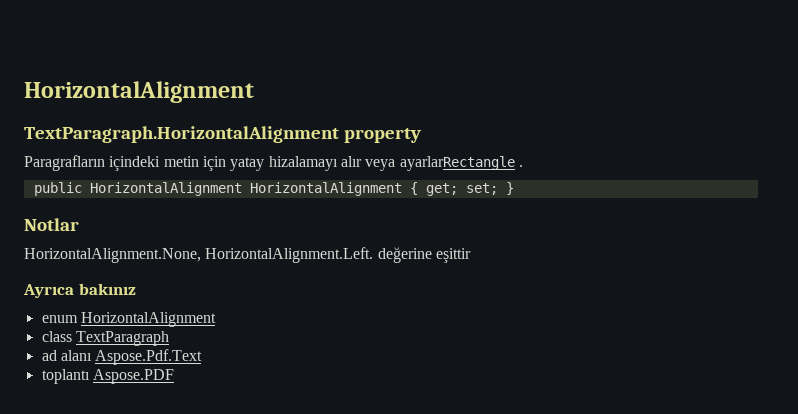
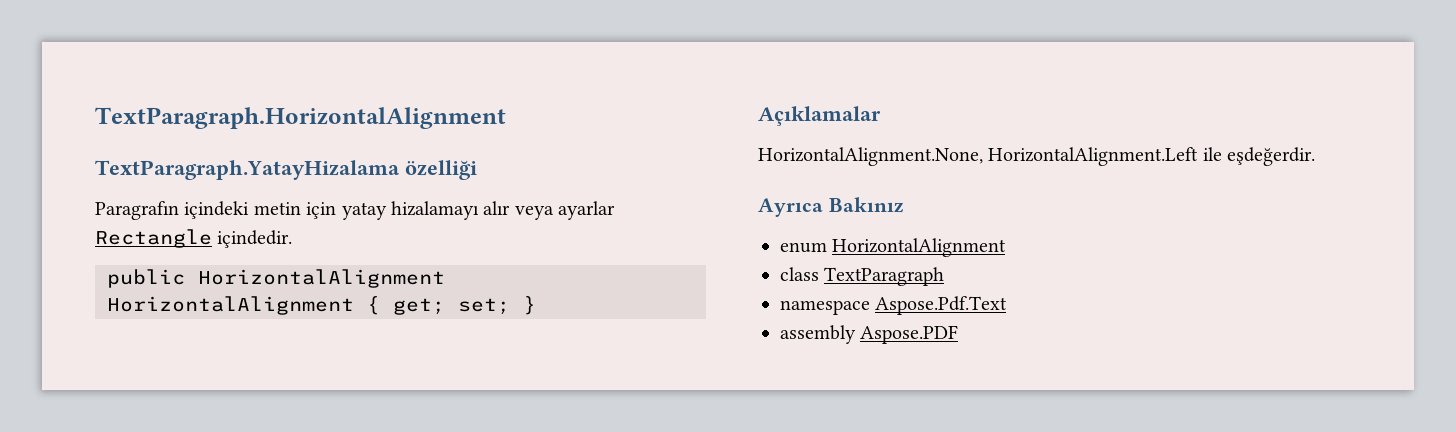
[24,81,254,103] [24,126,422,143] [24,155,105,171] HorizontalAlignment // TextParagraph.HorizontalAlignment property // Paragrafların -> [95,107,506,129] [95,160,477,180] [95,201,179,220] TextParagraph.HorizontalAlignment // TextParagraph.YatayHizalama özelliği // Paragrafın
[399,156,523,171] ayarlarRectangle . -> [558,201,616,220] [95,229,293,248] ayarlar Rectangle içindedir.
[24,218,79,231] Notlar -> [758,106,881,126] Açıklamalar
[205,247,471,263] HorizontalAlignment.Left. değerine eşittir -> [988,147,1316,166] HorizontalAlignment.Left ile eşdeğerdir.
[78,283,136,295] bakınız -> [828,197,903,213] Bakınız
[41,350,92,361] ad alanı -> [780,300,870,315] namespace
[41,369,90,384] toplantı -> [780,325,856,344] assembly

